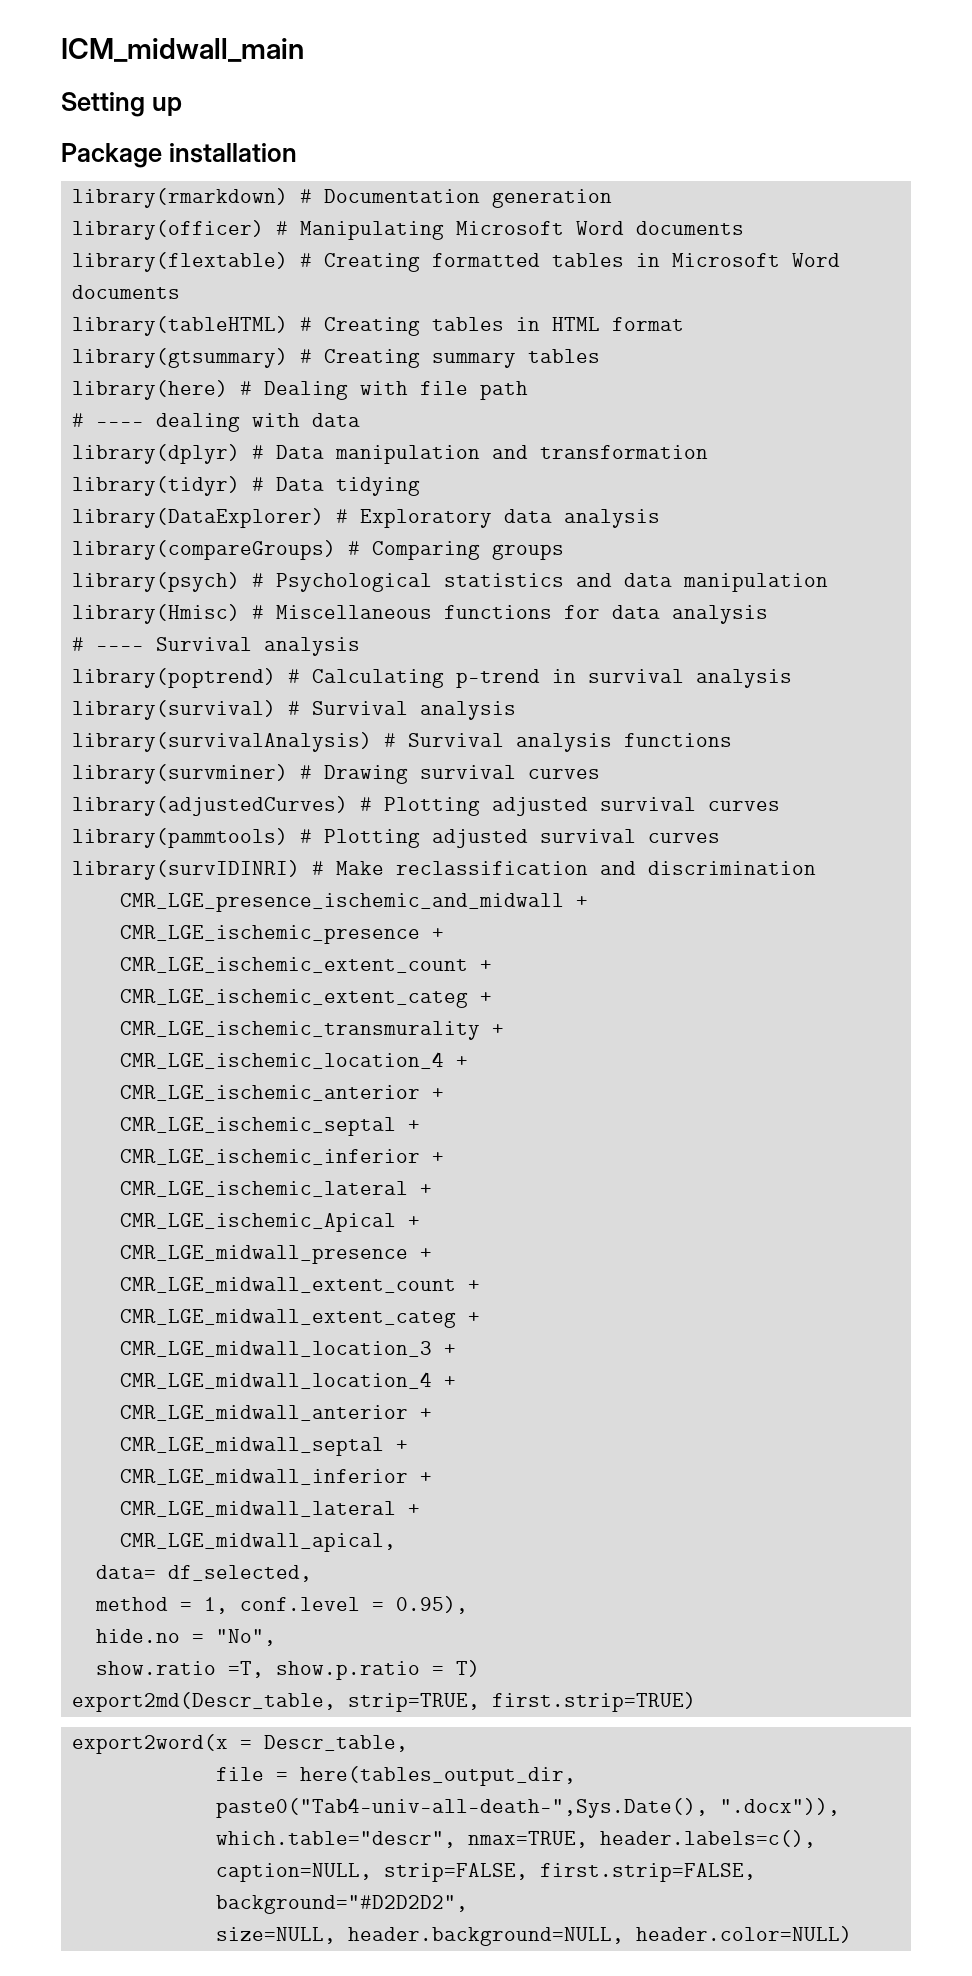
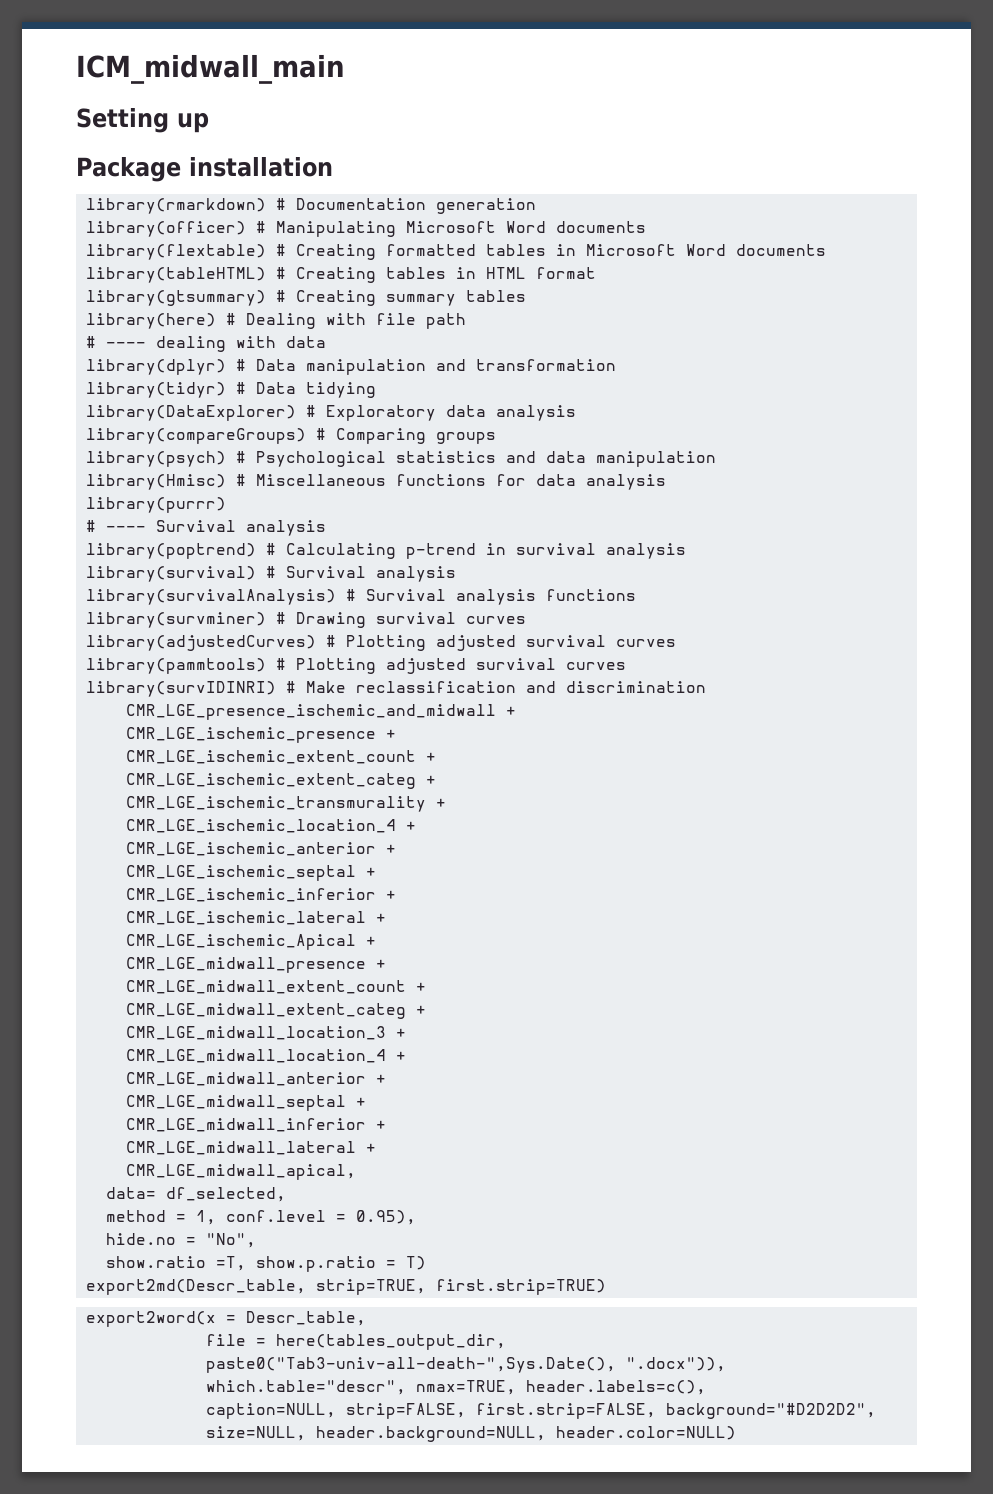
(769, 614) none -> [85,497,226,513] // library(purrr)
[216,1798,709,1818] paste0("Tab4-univ-all-death-",Sys.Date(), -> [205,1357,616,1373] paste0("Tab3-univ-all-death-",Sys.Date(),

